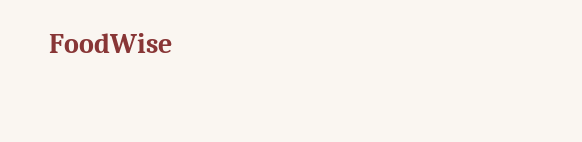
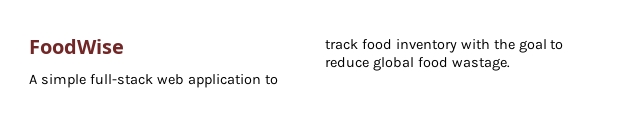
(172, 43) none -> [29,74,278,88] [325,39,564,53] [325,57,510,71] // A simple full-stack web application to track food inventory with the goal to reduce global food wastage.

